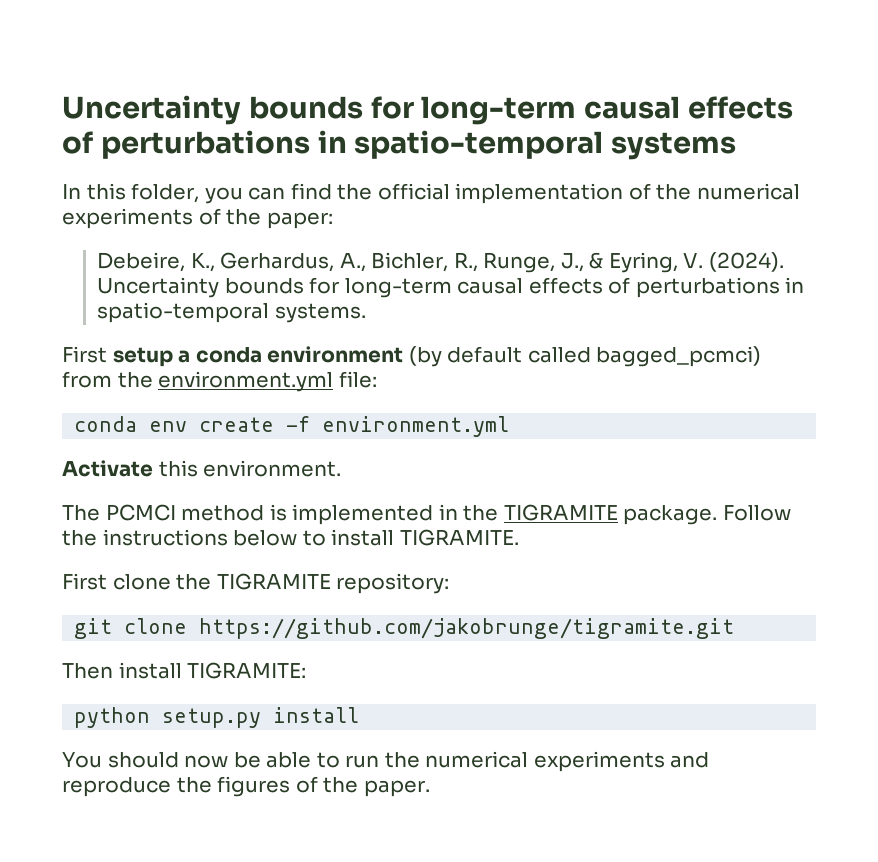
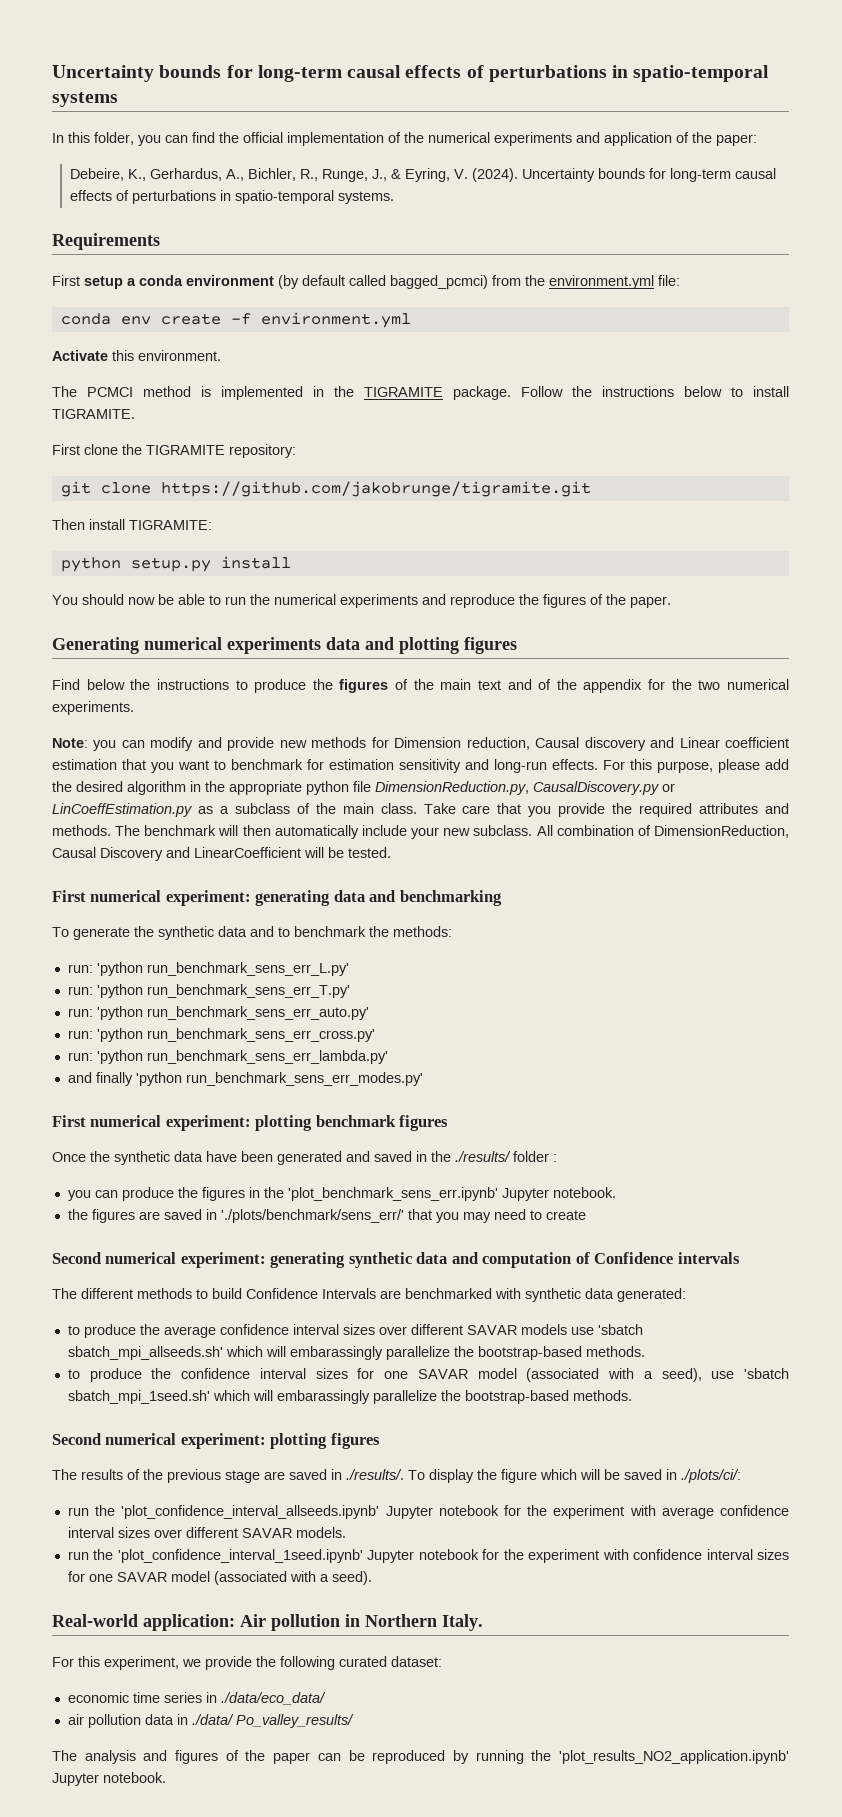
(193, 218) none -> [576,132,672,146] and application
(366, 313) none -> [52,233,160,250] // Requirements
(430, 788) none -> [52,637,517,654] [52,679,790,693] [52,701,134,715] [52,737,789,751] [52,759,789,773] [52,781,675,795] [52,803,789,817] [52,825,789,839] [52,847,391,861] [52,890,502,906] [52,926,452,940] [67,962,349,976] [67,984,350,998] [67,1006,369,1020] [67,1028,375,1042] [67,1050,388,1064] [67,1072,423,1086] [52,1115,449,1131] [52,1151,557,1165] [67,1187,616,1201] [67,1209,586,1223] [52,1252,740,1268] [52,1288,686,1302] [67,1324,643,1338] [67,1346,645,1360] [67,1368,790,1382] [67,1390,632,1404] [52,1433,380,1449] [52,1469,741,1483] [67,1505,790,1519] [67,1527,346,1538] [67,1549,789,1563] [67,1571,372,1585] [52,1614,483,1631] [52,1656,442,1670] [67,1692,326,1705] [67,1714,354,1728] [52,1750,789,1764] [52,1772,166,1786] // Generating numerical experiments data and plotting figures // Find below the instructions to produce the figures of the main text and of the appendix for the two numerical experiments. // Note: you can modify and provide new methods for Dimension reduction, Causal discovery and Linear coefficient estimation that you want to benchmark for estimation sensitivity and long-run effects. For this purpose, please add the desired algorithm in the appropriate python file DimensionReduction.py, CausalDiscovery.py or LinCoeffEstimation.py as a subclass of the main class. Take care that you provide the required attributes and methods. The benchmark will then automatically include your new subclass. All combination of DimensionReduction, Causal Discovery and LinearCoefficient will be tested. // First numerical experiment: generating data and benchmarking // To generate the synthetic data and to benchmark the methods: // run: 'python run_benchmark_sens_err_L.py' // run: 'python run_benchmark_sens_err_T.py' // run: 'python run_benchmark_sens_err_auto.py' // run: 'python run_benchmark_sens_err_cross.py' // run: 'python run_benchmark_sens_err_lambda.py' // and finally 'python run_benchmark_sens_err_modes.py' // First numerical experiment: plotting benchmark figures // Once the synthetic data have been generated and saved in the ./results/ folder : // you can produce the figures in the 'plot_benchmark_sens_err.ipynb' Jupyter notebook. // the figures are saved in './plots/benchmark/sens_err/' that you may need to create // Second numerical experiment: generating synthetic data and computation of Confidence intervals // The different methods to build Confidence Intervals are benchmarked with synthetic data generated: // to produce the average confidence interval sizes over different SAVAR models use 'sbatch sbatch_mpi_allseeds.sh' which will embarassingly parallelize the bootstrap-based methods. // to produce the confidence interval sizes for one SAVAR model (associated with a seed), use 'sbatch sbatch_mpi_1seed.sh' which will embarassingly parallelize the bootstrap-based methods. // Second numerical experiment: plotting figures // The results of the previous stage are saved in ./results/. To display the figure which will be saved in ./plots/ci/: // run the 'plot_confidence_interval_allseeds.ipynb' Jupyter notebook for the experiment with average confidence interval sizes over different SAVAR models. // run the 'plot_confidence_interval_1seed.ipynb' Jupyter notebook for the experiment with confidence interval sizes for one SAVAR model (associated with a seed). // Real-world application: Air pollution in Northern Italy. // For this experiment, we provide the following curated dataset: // economic time series in ./data/eco_data/ // air pollution data in ./data/ Po_valley_results/ // The analysis and figures of the paper can be reproduced by running the 'plot_results_NO2_application.ipynb' Jupyter notebook.

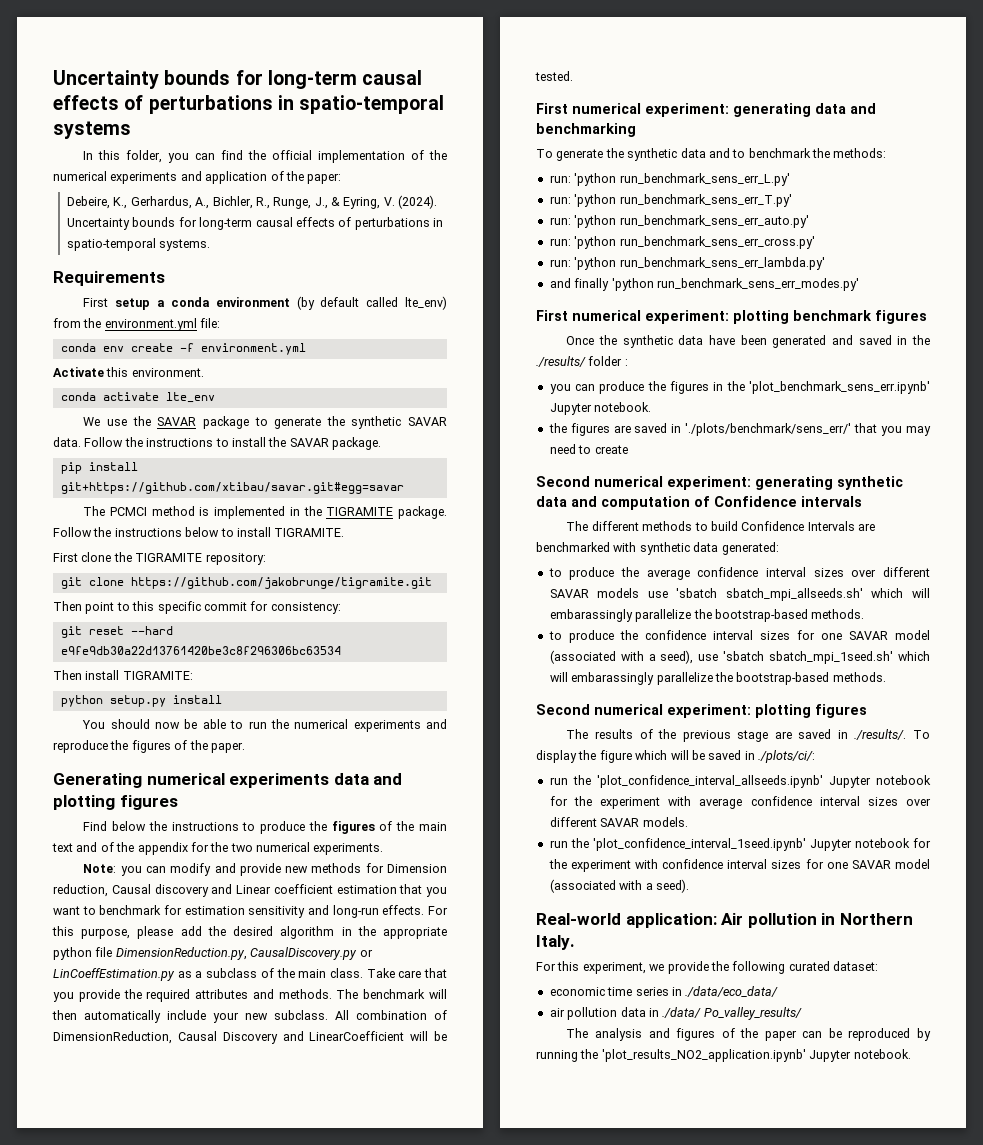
[390,275,488,289] bagged_pcmci) -> [404,296,447,310] lte_env)
(221, 355) none -> [60,392,215,403] [83,416,447,429] [53,437,381,450] [60,462,138,474] [60,482,404,494] // conda activate lte_env // We use the SAVAR package to generate the synthetic SAVAR data. Follow the instructions to install the SAVAR package. // pip install git+https://github.com/xtibau/savar.git#egg=savar
(591, 489) none -> [53,601,341,614] [60,626,173,638] [60,646,341,655] // Then point to this specific commit for consistency: // git reset --hard e9fe9db30a22d13761420be3c8f296306bc63534

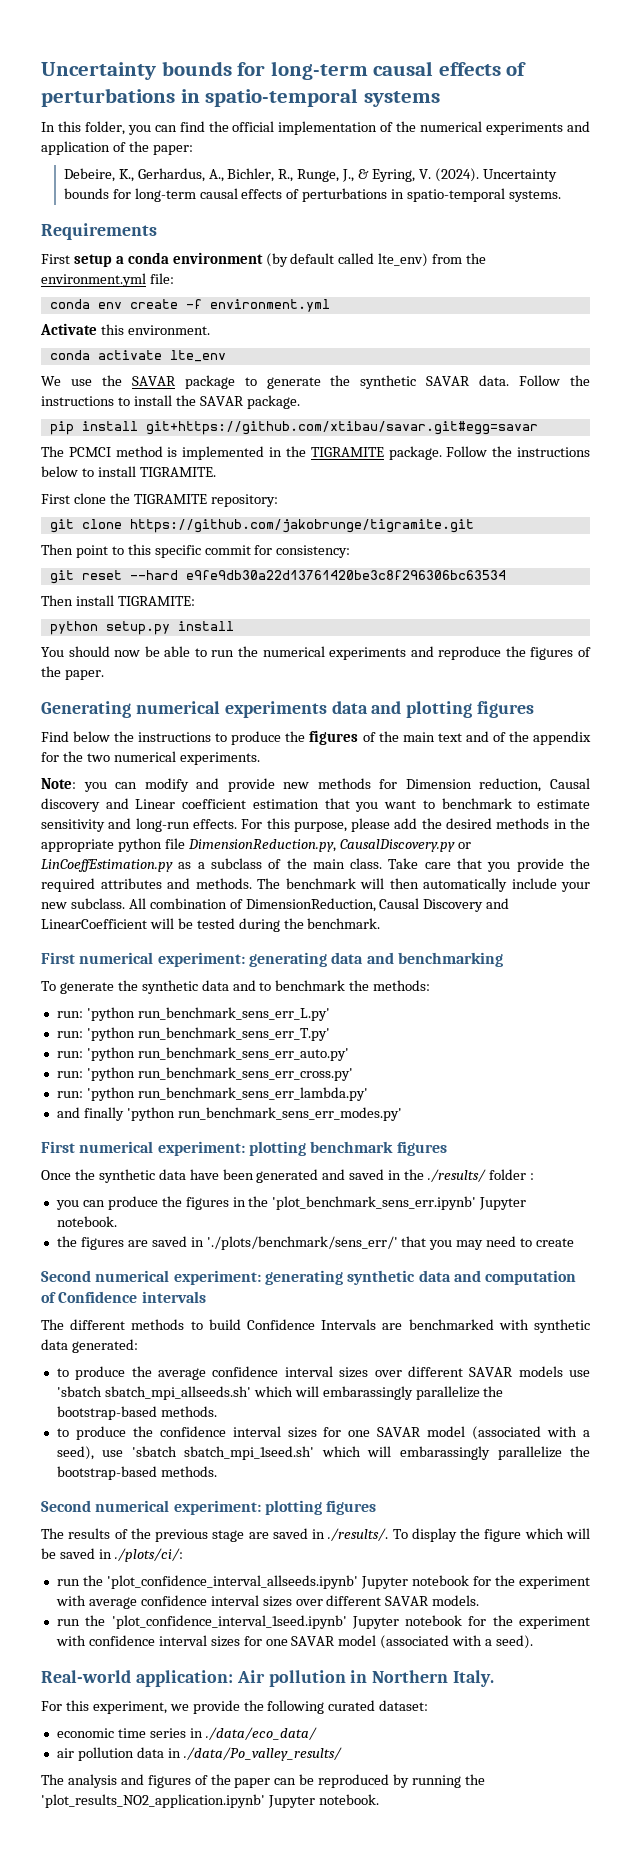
[164,905,245,915] for estimation -> [518,799,591,809] to estimate
[280,926,335,939] algorithm -> [496,818,550,829] methods
[535,71,573,81] tested. -> [196,918,381,932] tested during the benchmark.
[662,1007,802,1020] ./data/ Po_valley_results/ -> [183,1747,342,1761] ./data/Po_valley_results/

